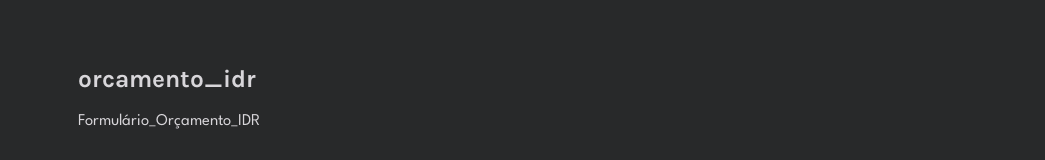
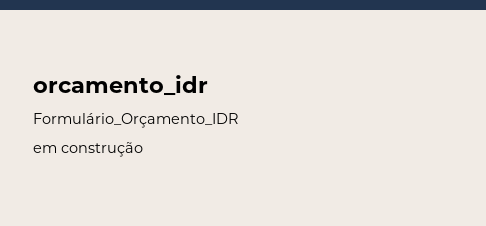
(260, 121) none -> [33,142,143,157] // em construção

